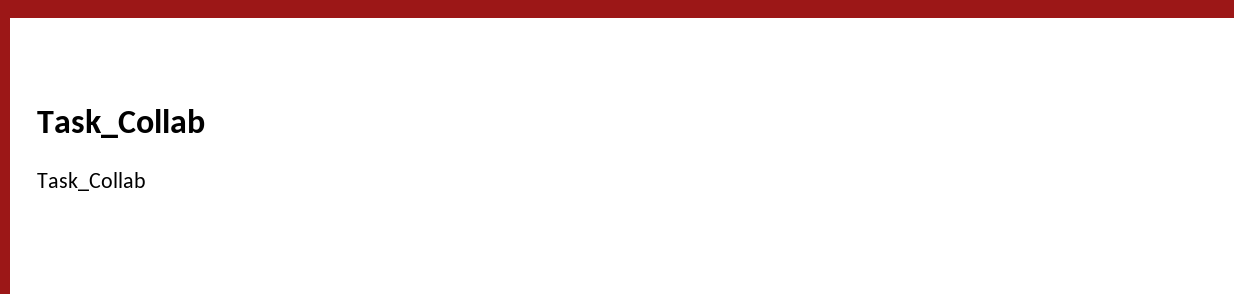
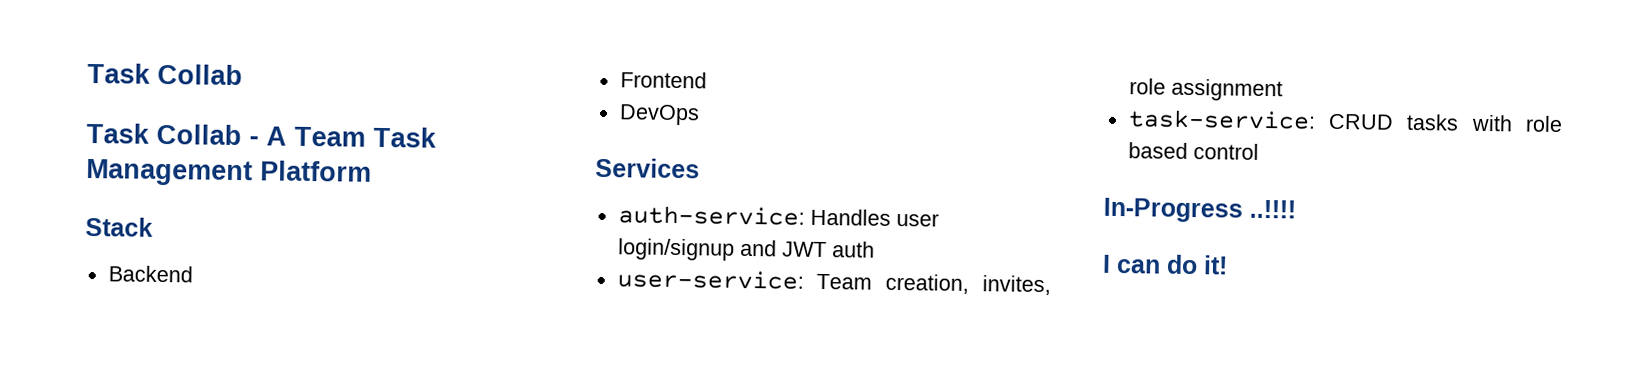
[37,109,205,138] [37,172,146,191] Task_Collab // Task_Collab -> [87,62,243,86] [86,122,437,148] [86,158,372,187] [85,216,153,237] [107,265,193,283] [619,71,707,89] [618,104,700,126] [595,157,700,179] [617,205,939,227] [617,238,875,261] [616,269,1051,296] [1128,78,1283,102] [1127,109,1563,133] [1127,142,1259,160] [1103,197,1296,223] [1102,254,1228,275] Task Collab // Task Collab - A Team Task Management Platform // Stack // Backend // Frontend // DevOps // Services // auth-service: Handles user login/signup and JWT auth // user-service: Team creation, invites, role assignment // task-service: CRUD tasks with role based control // In-Progress ..!!!! // I can do it!

